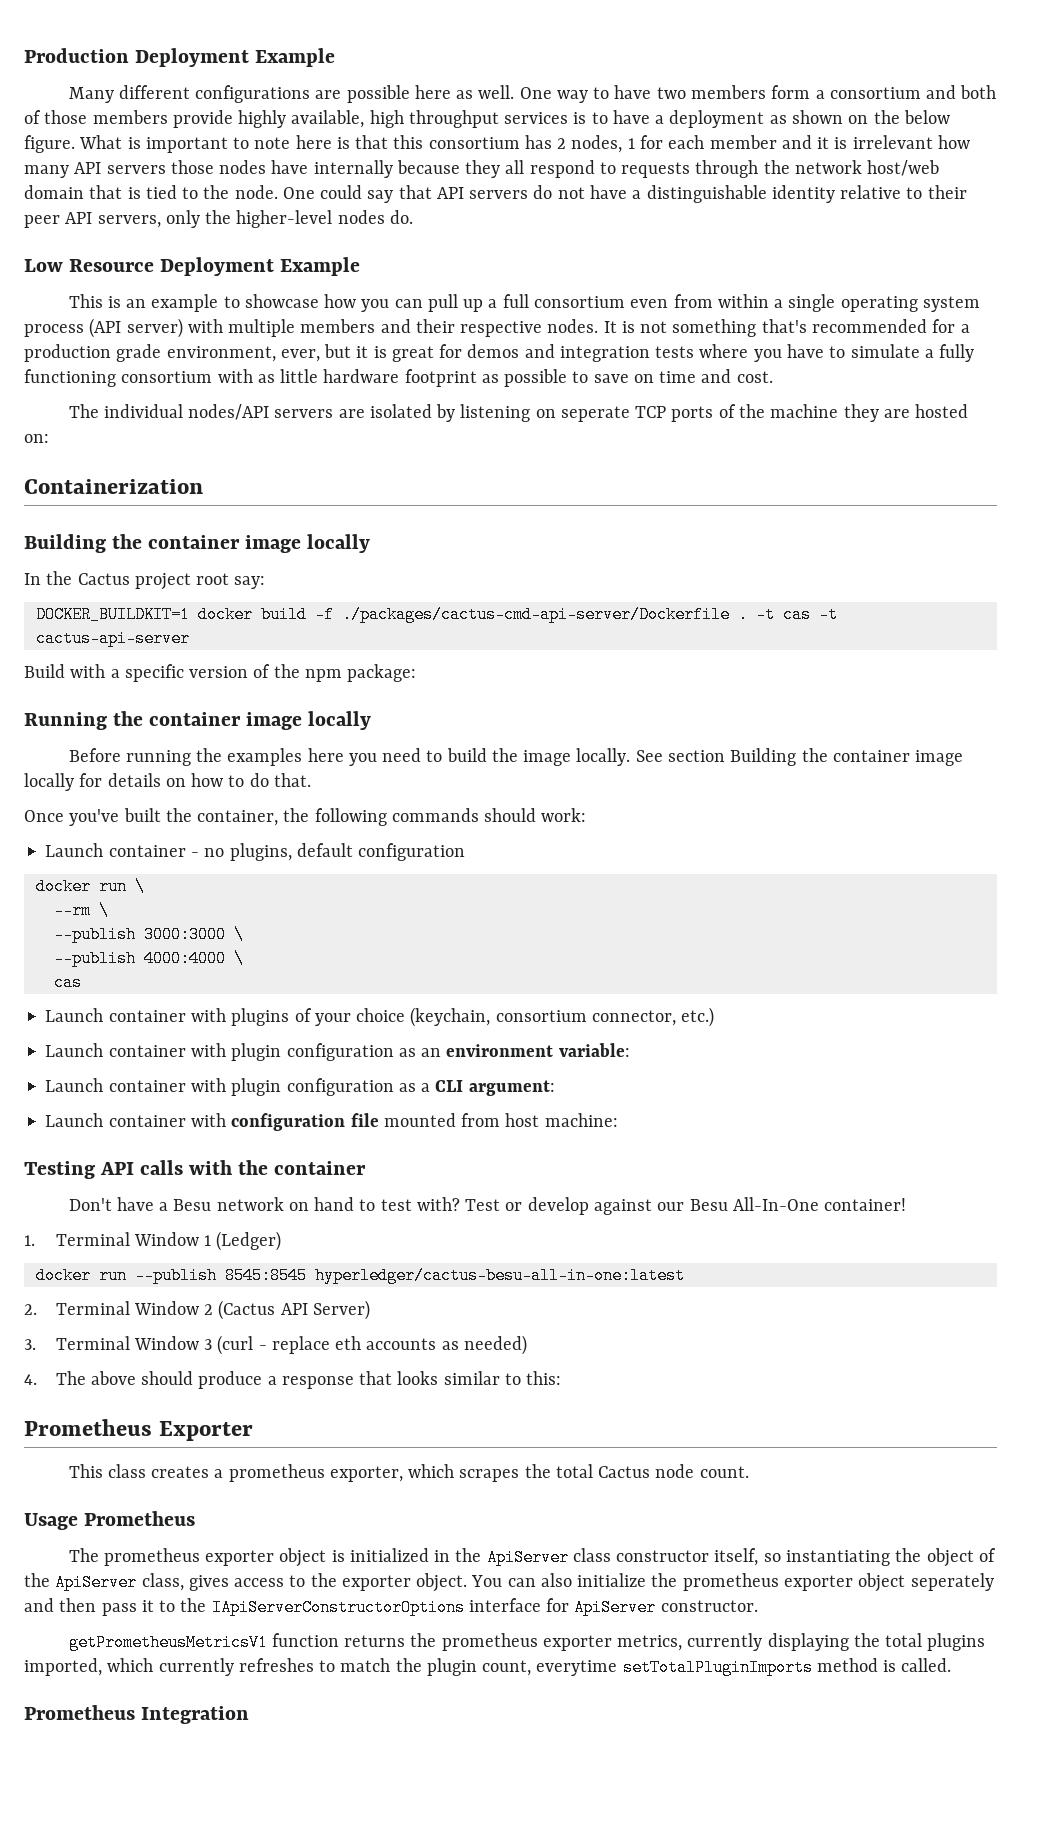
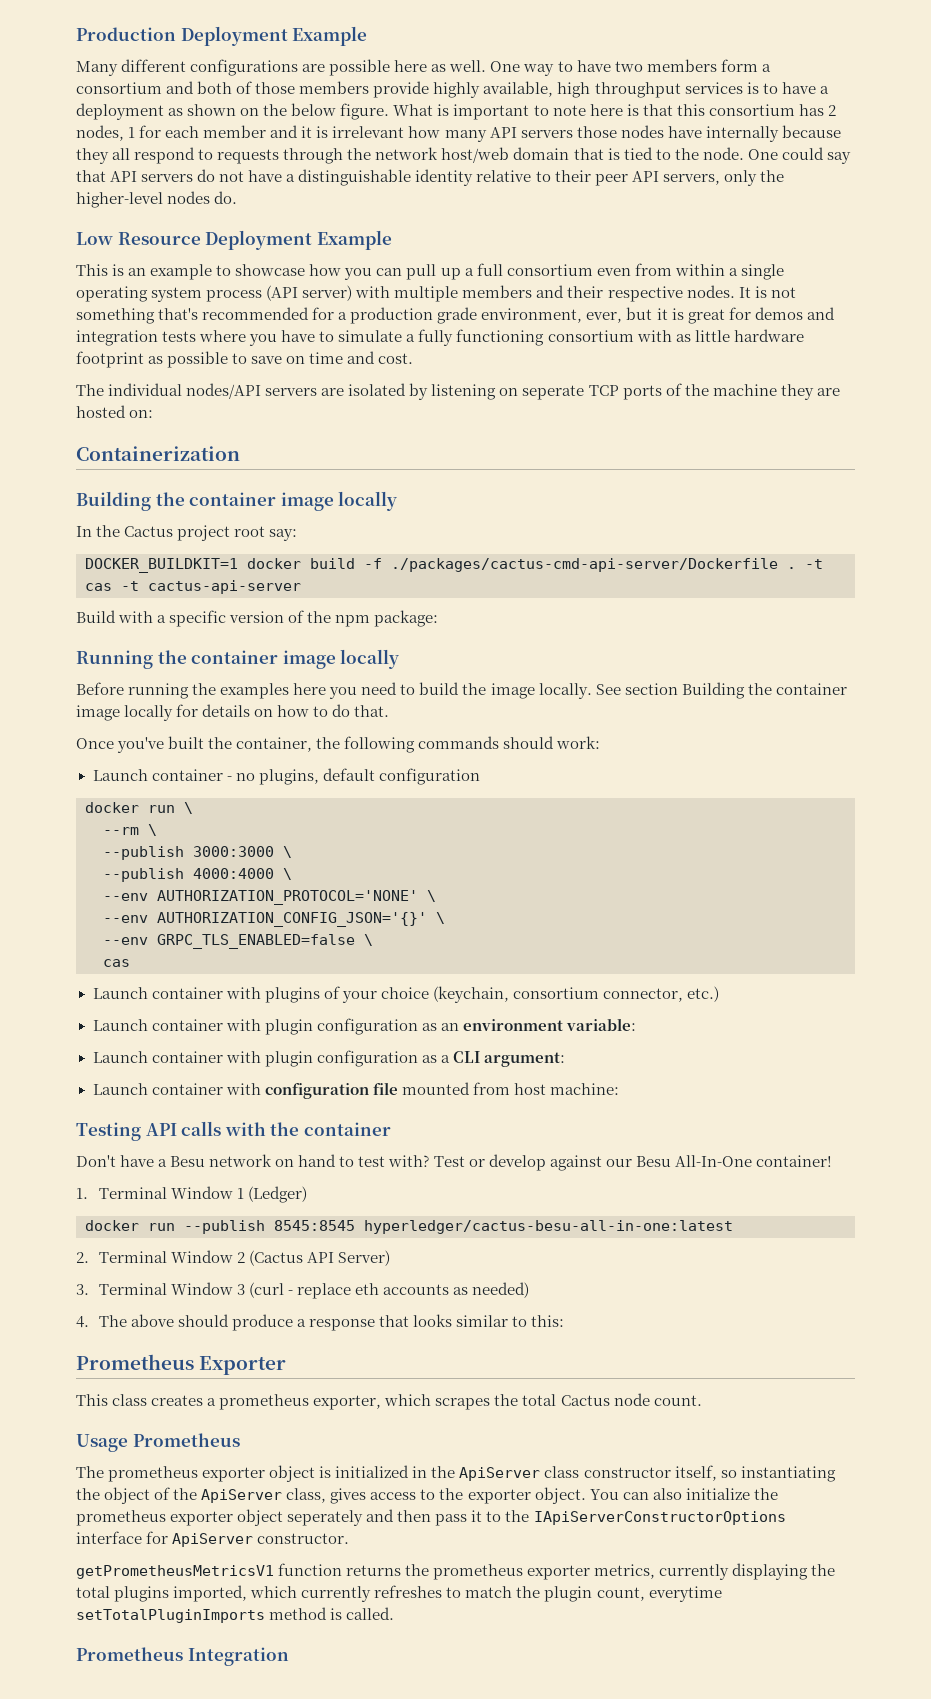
(244, 958) none -> [103,890,436,905] [103,912,445,927] [103,934,373,949] // --env AUTHORIZATION_PROTOCOL='NONE' \ // --env AUTHORIZATION_CONFIG_JSON='{}' \ // --env GRPC_TLS_ENABLED=false \

